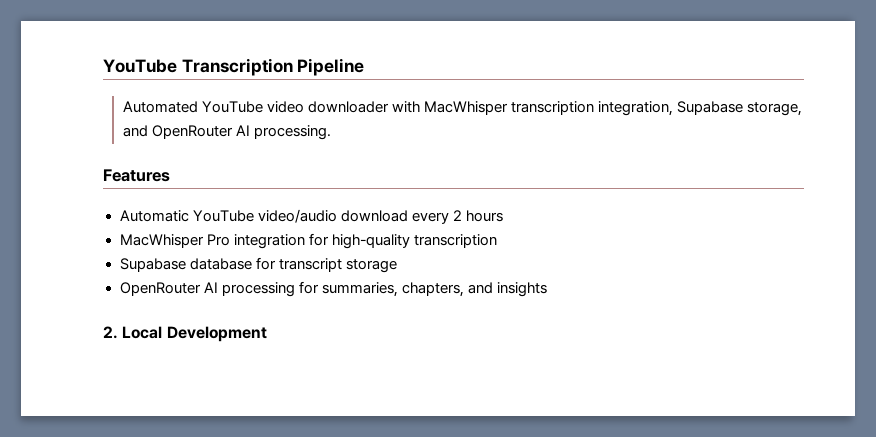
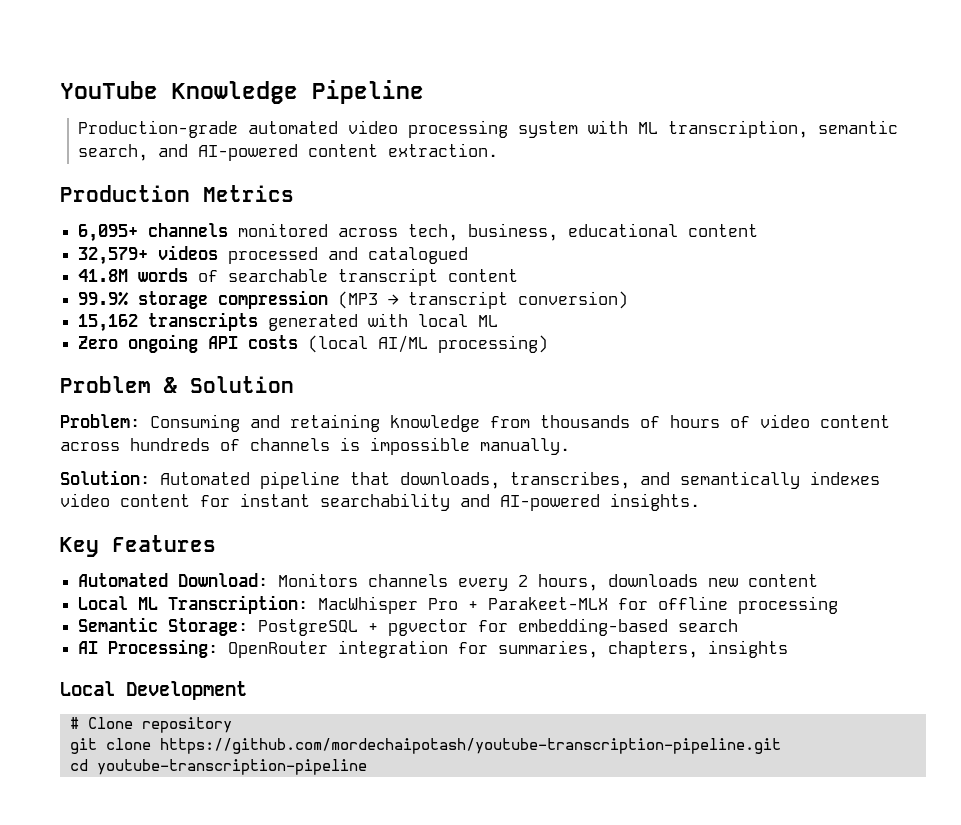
[103,58,293,76] YouTube Transcription -> [60,81,298,104] YouTube Knowledge
[122,101,803,116] [122,125,331,140] [103,169,170,182] [119,209,503,224] [119,233,497,249] [119,257,397,273] [119,282,295,297] Automated YouTube video downloader with MacWhisper transcription integration, Supabase storage, and OpenRouter AI processing. // Features // Automatic YouTube video/audio download every 2 hours // MacWhisper Pro integration for high-quality transcription // Supabase database for transcript storage // OpenRouter AI processing -> [78,120,899,138] [78,143,499,161] [60,185,294,202] [78,223,759,242] [78,245,469,265] [78,268,519,286] [78,290,629,309] [78,312,499,332] [78,334,549,353] [60,376,294,393] [60,414,890,432] [60,437,570,455] [60,470,880,489] [60,493,700,511] [60,535,216,557] [78,573,819,591] [78,595,839,614] [78,617,739,636] [78,639,449,658] Production-grade automated video processing system with ML transcription, semantic search, and AI-powered content extraction. // Production Metrics // 6,095+ channels monitored across tech, business, educational content // 32,579+ videos processed and catalogued // 41.8M words of searchable transcript content // 99.9% storage compression (MP3 → transcript conversion) // 15,162 transcripts generated with local ML // Zero ongoing API costs (local AI/ML processing) // Problem & Solution // Problem: Consuming and retaining knowledge from thousands of hours of video content across hundreds of channels is impossible manually. // Solution: Automated pipeline that downloads, transcribes, and semantically indexes video content for instant searchability and AI-powered insights. // Key Features // Automated Download: Monitors channels every 2 hours, downloads new content // Local ML Transcription: MacWhisper Pro + Parakeet-MLX for offline processing // Semantic Storage: PostgreSQL + pgvector for embedding-based search // AI Processing: OpenRouter integration
[467,282,493,294] and -> (699, 649) none
[103,326,118,339] 2. -> (789, 649) none
(267, 334) none -> [69,717,232,733] [69,738,781,754] [69,759,367,775] // # Clone repository // git clone https://github.com/mordechaipotash/youtube-transcription-pipeline.git // cd youtube-transcription-pipeline

